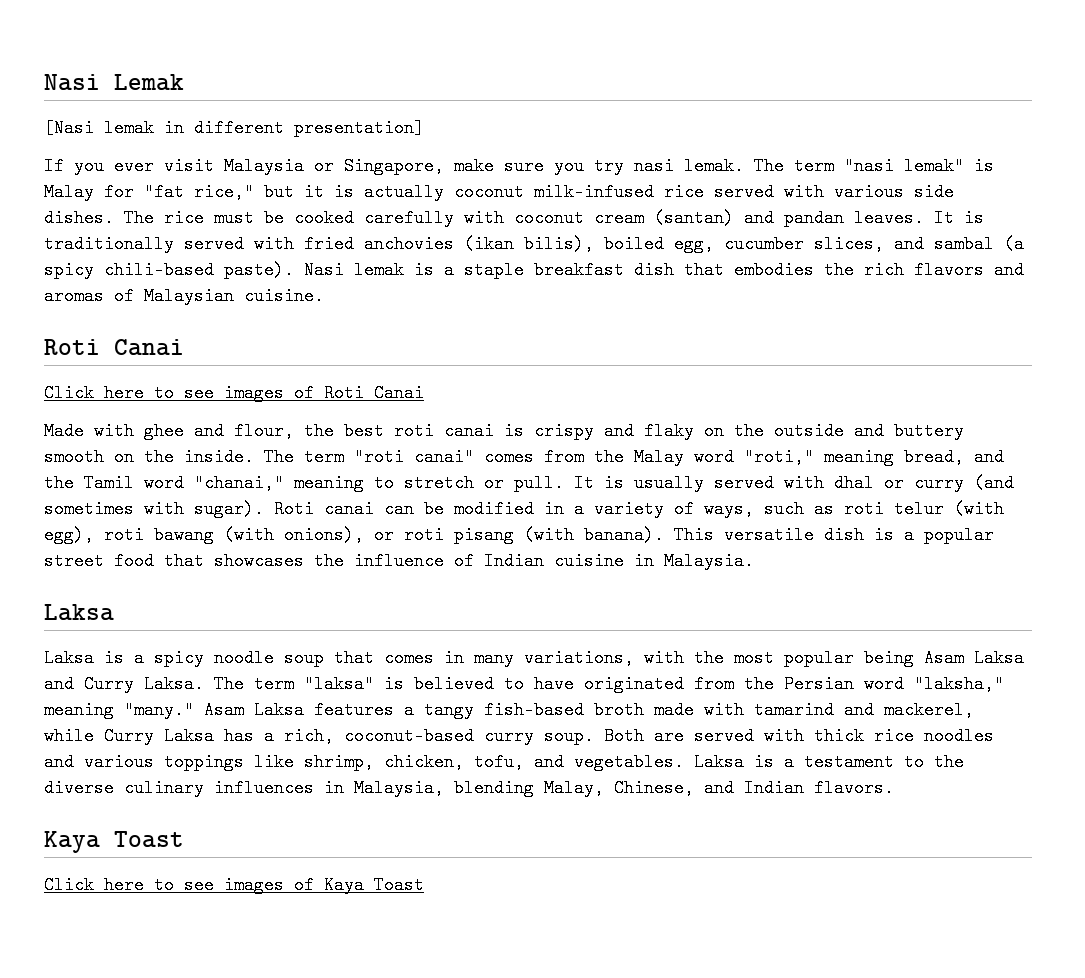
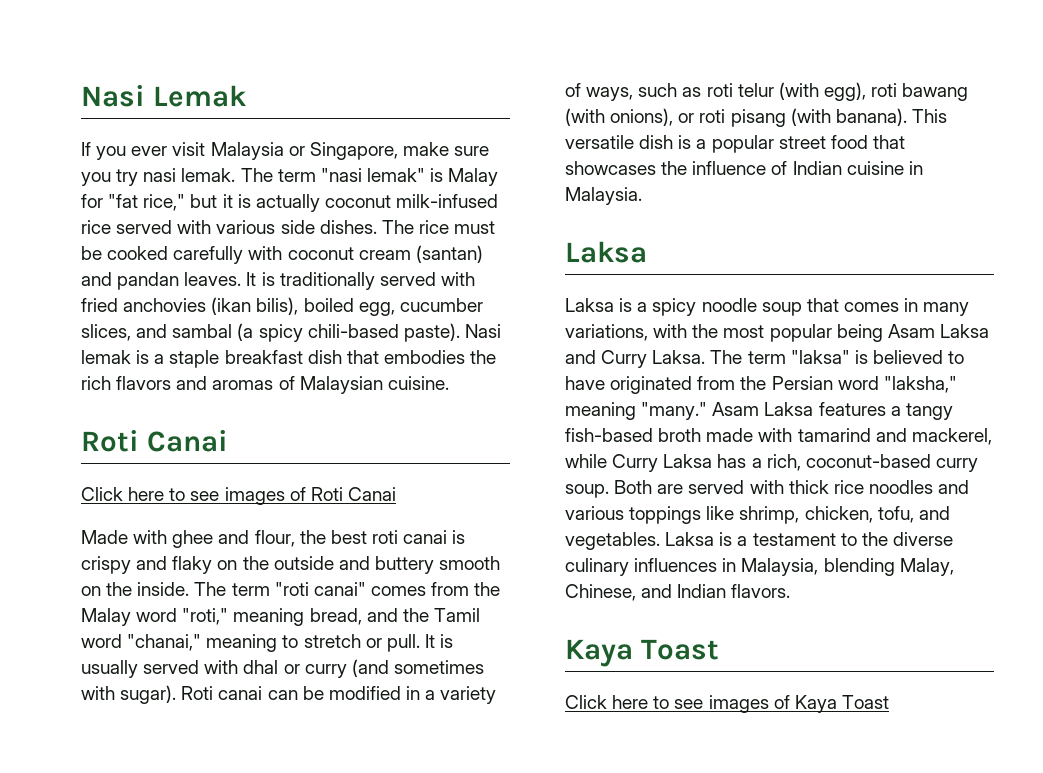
[44,119,424,137] // [Nasi lemak in different presentation] -> (246, 96) none

